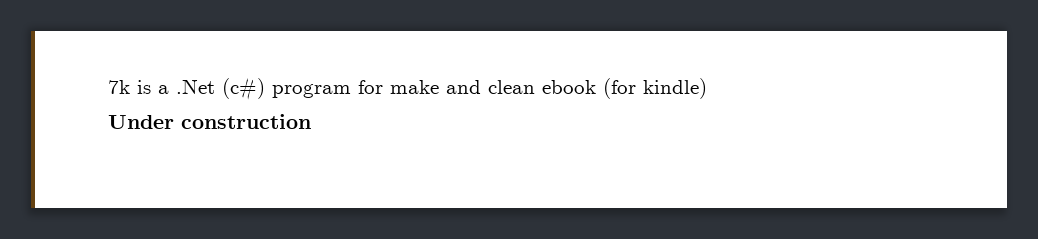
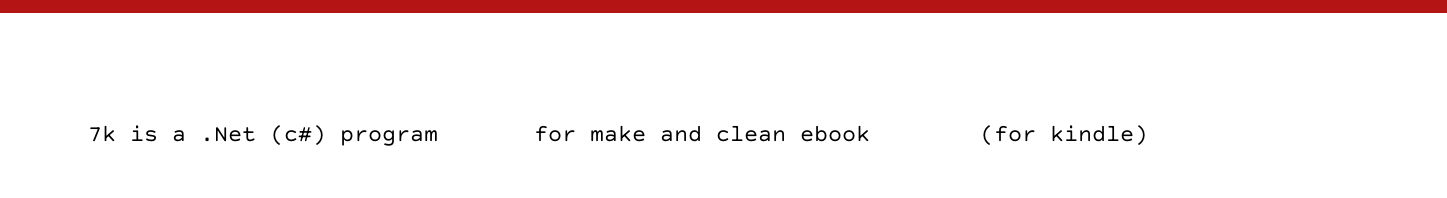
[108,114,311,129] // Under construction -> (1148, 135) none

